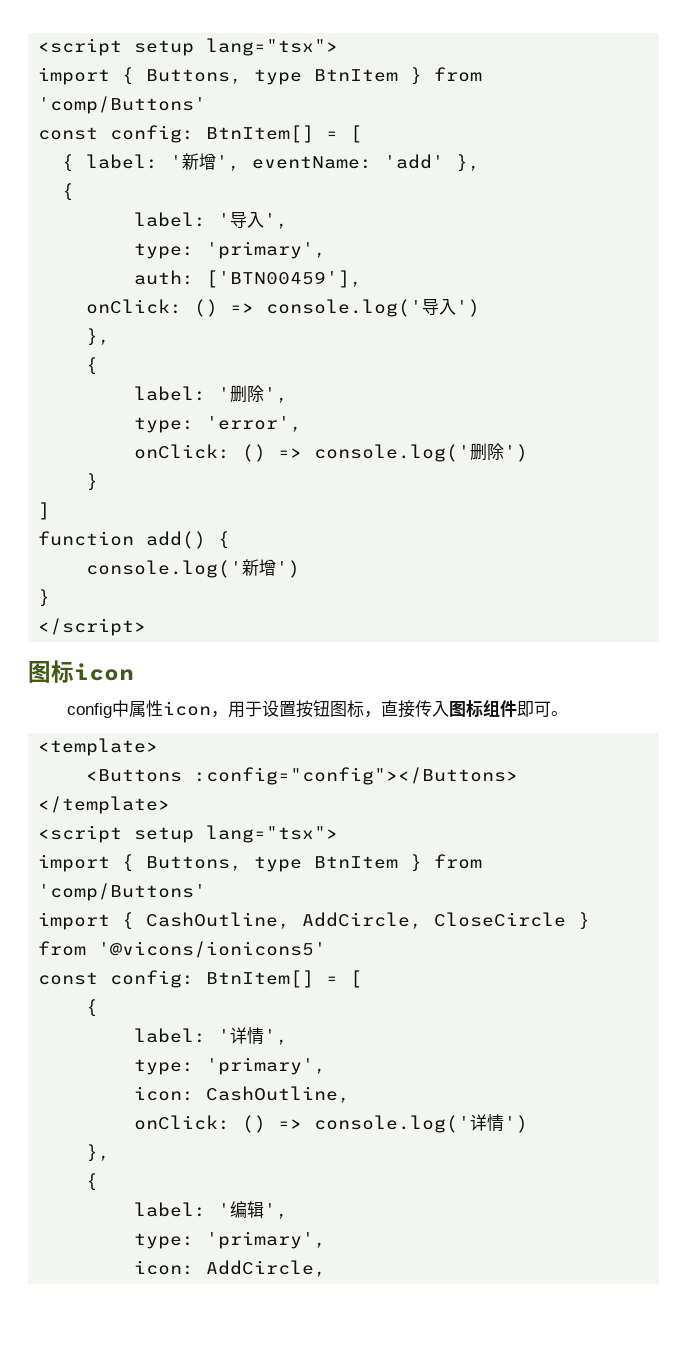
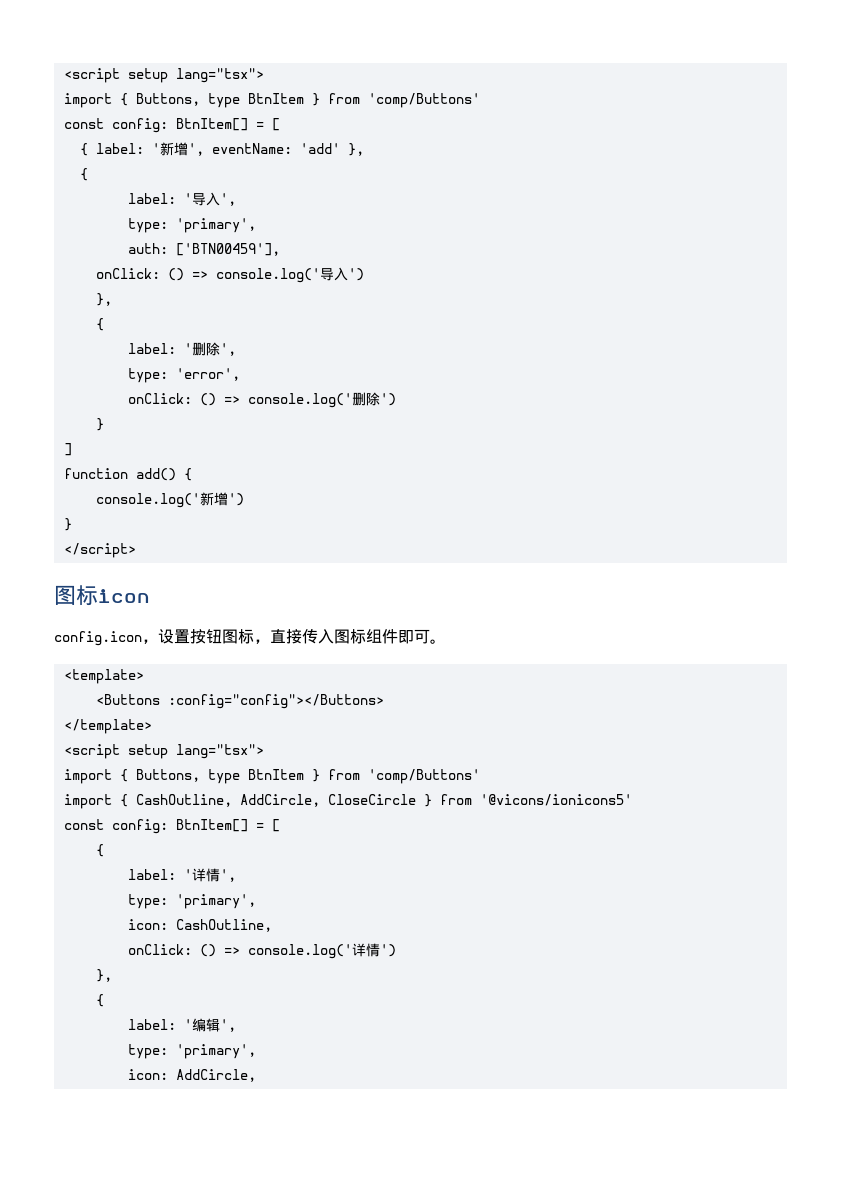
[66,700,262,718] config中属性icon，用于 -> [54,631,158,646] config.icon，

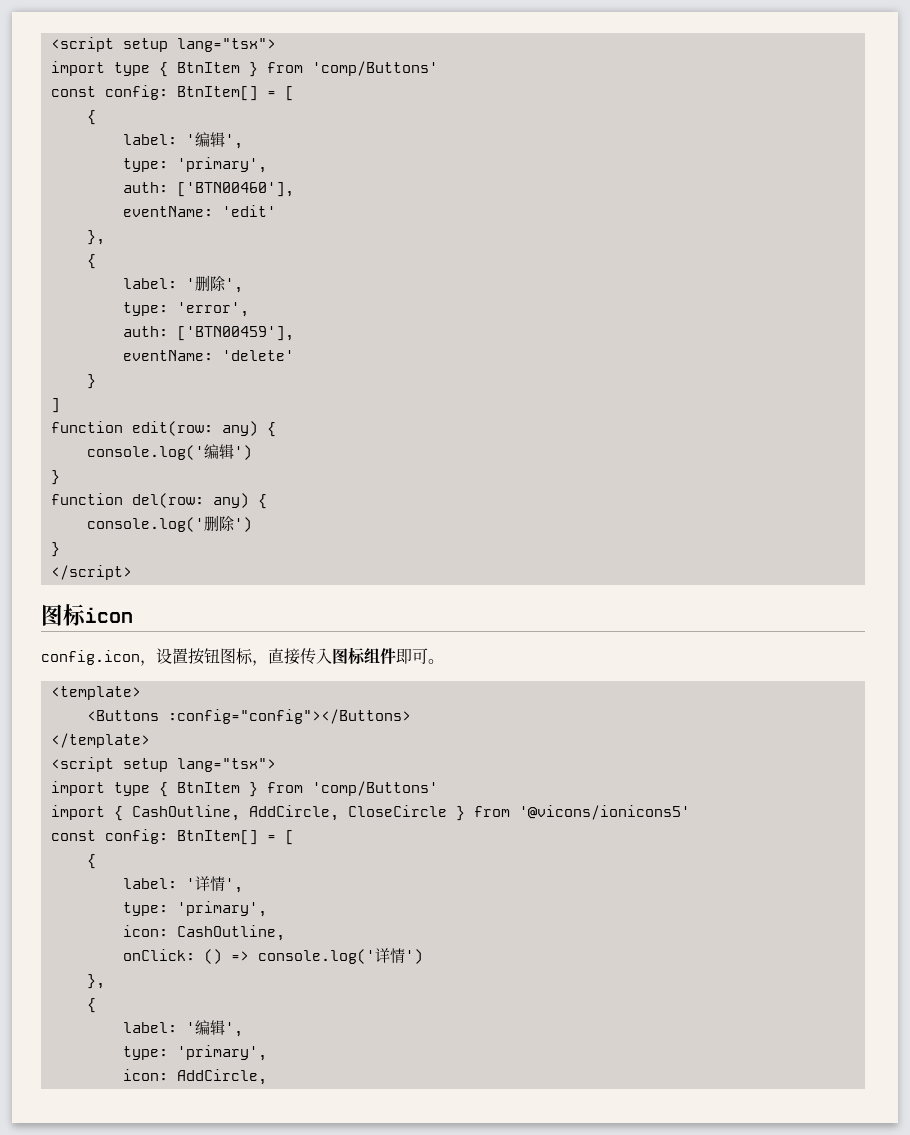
[63,68,264,83] [63,93,240,108] <script setup lang="tsx"> // import { Buttons, type -> [50,37,276,52] [50,61,168,77] <script setup lang="tsx"> // import type {
[79,142,364,156] [79,168,88,181] [127,192,220,206] // { label: '新增', eventName: 'add' }, // { // label: '导入 -> [86,110,96,125] [122,132,225,147] // { // label: '编辑
[175,243,280,256] [95,267,364,283] ['BTN00459'], // onClick: () => console.log('导入') -> [176,182,294,197] [122,205,276,217] ['BTN00460'], // eventName: 'edit'
[127,392,396,408] onClick: () => console.log('删除') -> [122,326,294,341] [122,350,294,361] auth: ['BTN00459'], // eventName: 'delete'
[135,468,192,481] [95,492,228,508] add() { // console.log('新增 -> [131,421,276,437] [86,444,252,460] [50,470,60,485] [50,493,267,509] [86,515,235,532] edit(row: any) { // console.log('编辑') // } // function del(row: any) { // console.log('删除
[119,769,240,784] { Buttons, type -> [113,782,168,797] type {

